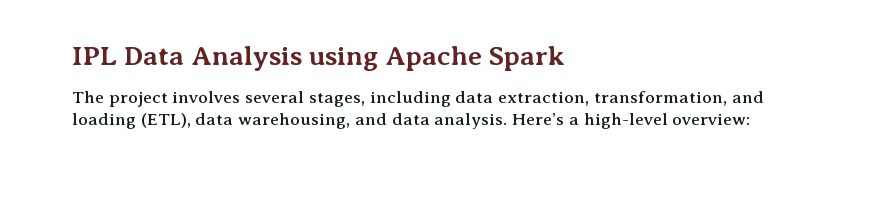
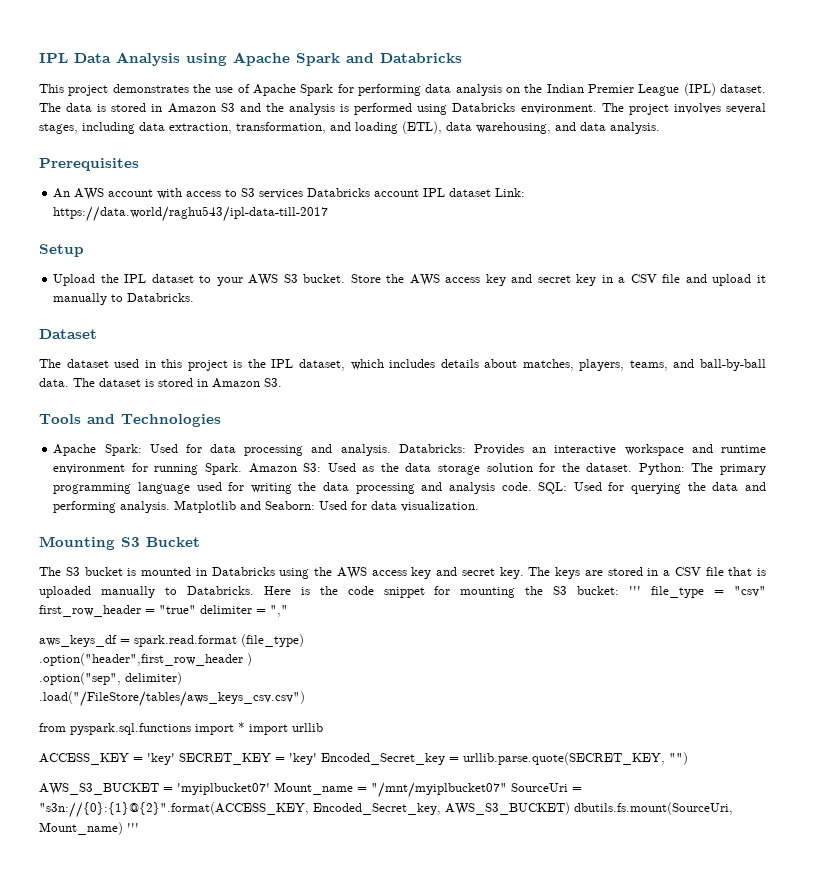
(566, 58) // -> [346,53,462,63] [39,83,766,96] [39,103,597,115] and Databricks // This project demonstrates the use of Apache Spark for performing data analysis on the Indian Premier League (IPL) dataset. The data is stored in Amazon S3 and the analysis is performed using Databricks environment.
[512,113,751,129] Here’s a high-level overview: -> [39,158,139,171] [53,188,526,200] [53,206,329,222] [39,244,84,257] [53,274,767,286] [53,293,195,305] [39,329,97,339] [39,359,766,371] [39,378,282,388] [39,414,221,427] [53,444,766,456] [53,463,767,475] [53,482,766,494] [53,500,480,513] [39,536,200,550] [39,567,766,579] [39,586,767,598] [39,605,288,617] [39,634,304,647] [39,653,252,666] [39,672,182,685] [39,691,305,707] [39,722,323,735] [39,752,688,765] [39,782,582,798] [39,802,733,818] [39,822,139,835] // Prerequisites // An AWS account with access to S3 services Databricks account IPL dataset Link: https://data.world/raghu543/ipl-data-till-2017 // Setup // Upload the IPL dataset to your AWS S3 bucket. Store the AWS access key and secret key in a CSV file and upload it manually to Databricks. // Dataset // The dataset used in this project is the IPL dataset, which includes details about matches, players, teams, and ball-by-ball data. The dataset is stored in Amazon S3. // Tools and Technologies // Apache Spark: Used for data processing and analysis. Databricks: Provides an interactive workspace and runtime environment for running Spark. Amazon S3: Used as the data storage solution for the dataset. Python: The primary programming language used for writing the data processing and analysis code. SQL: Used for querying the data and performing analysis. Matplotlib and Seaborn: Used for data visualization. // Mounting S3 Bucket // The S3 bucket is mounted in Databricks using the AWS access key and secret key. The keys are stored in a CSV file that is uploaded manually to Databricks. Here is the code snippet for mounting the S3 bucket: ''' file_type = "csv" first_row_header = "true" delimiter = "," // aws_keys_df = spark.read.format (file_type) // .option("header",first_row_header ) // .option("sep", delimiter) // .load("/FileStore/tables/aws_keys_csv.csv") // from pyspark.sql.functions import * import urllib // ACCESS_KEY = 'key' SECRET_KEY = 'key' Encoded_Secret_key = urllib.parse.quote(SECRET_KEY, "") // AWS_S3_BUCKET = 'myiplbucket07' Mount_name = "/mnt/myiplbucket07" SourceUri = "s3n://{0}:{1}@{2}".format(ACCESS_KEY, Encoded_Secret_key, AWS_S3_BUCKET) dbutils.fs.mount(SourceUri, Mount_name) '''

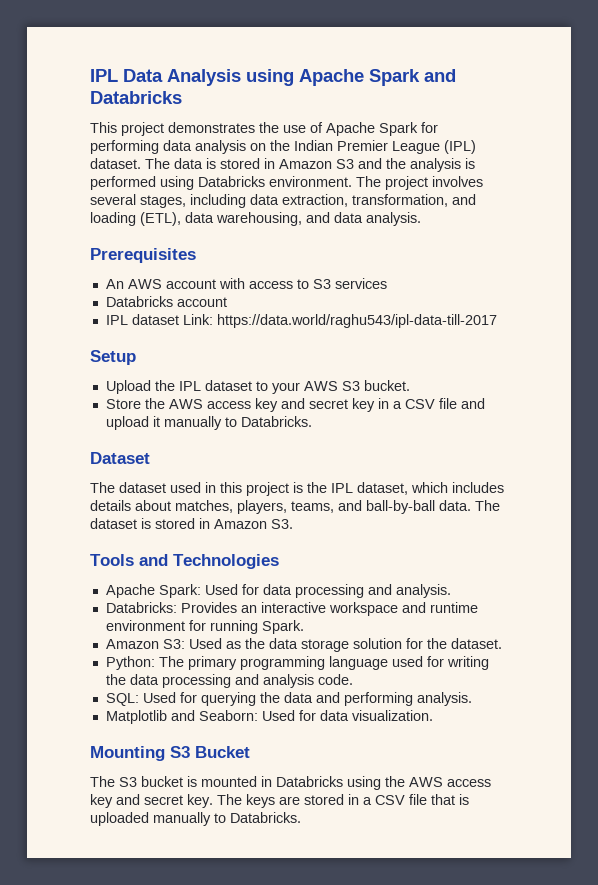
(304, 194) none -> (387, 283) //
(420, 193) none -> (227, 302) //
(346, 278) none -> (410, 385) //
(391, 450) none -> (451, 591) //
(243, 469) none -> (304, 627) //
(633, 467) none -> (502, 643) //
(532, 486) none -> (353, 679) //
(171, 507) none -> (472, 699) //
[263,586,767,598] [39,605,288,617] [39,634,304,647] [39,653,252,666] [39,672,182,685] [39,691,305,707] [39,722,323,735] [39,752,688,765] [39,782,582,798] [39,802,733,818] [39,822,139,835] Here is the code snippet for mounting the S3 bucket: ''' file_type = "csv" first_row_header = "true" delimiter = "," // aws_keys_df = spark.read.format (file_type) // .option("header",first_row_header ) // .option("sep", delimiter) // .load("/FileStore/tables/aws_keys_csv.csv") // from pyspark.sql.functions import * import urllib // ACCESS_KEY = 'key' SECRET_KEY = 'key' Encoded_Secret_key = urllib.parse.quote(SECRET_KEY, "") // AWS_S3_BUCKET = 'myiplbucket07' Mount_name = "/mnt/myiplbucket07" SourceUri = "s3n://{0}:{1}@{2}".format(ACCESS_KEY, Encoded_Secret_key, AWS_S3_BUCKET) dbutils.fs.mount(SourceUri, Mount_name) ''' -> (301, 817) none

